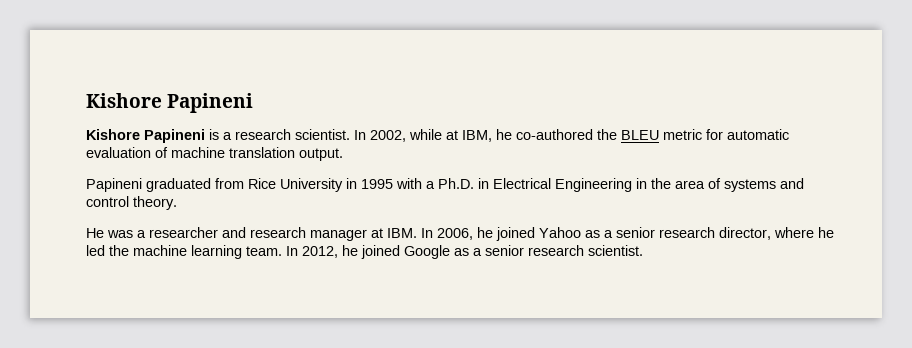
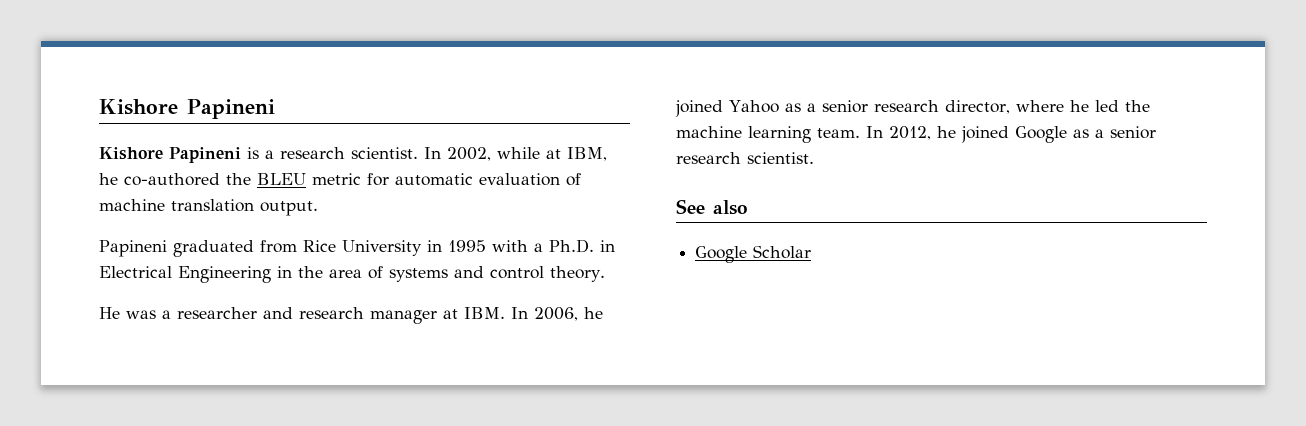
(643, 250) none -> [676,199,748,215] [695,245,812,263] // See also // Google Scholar

